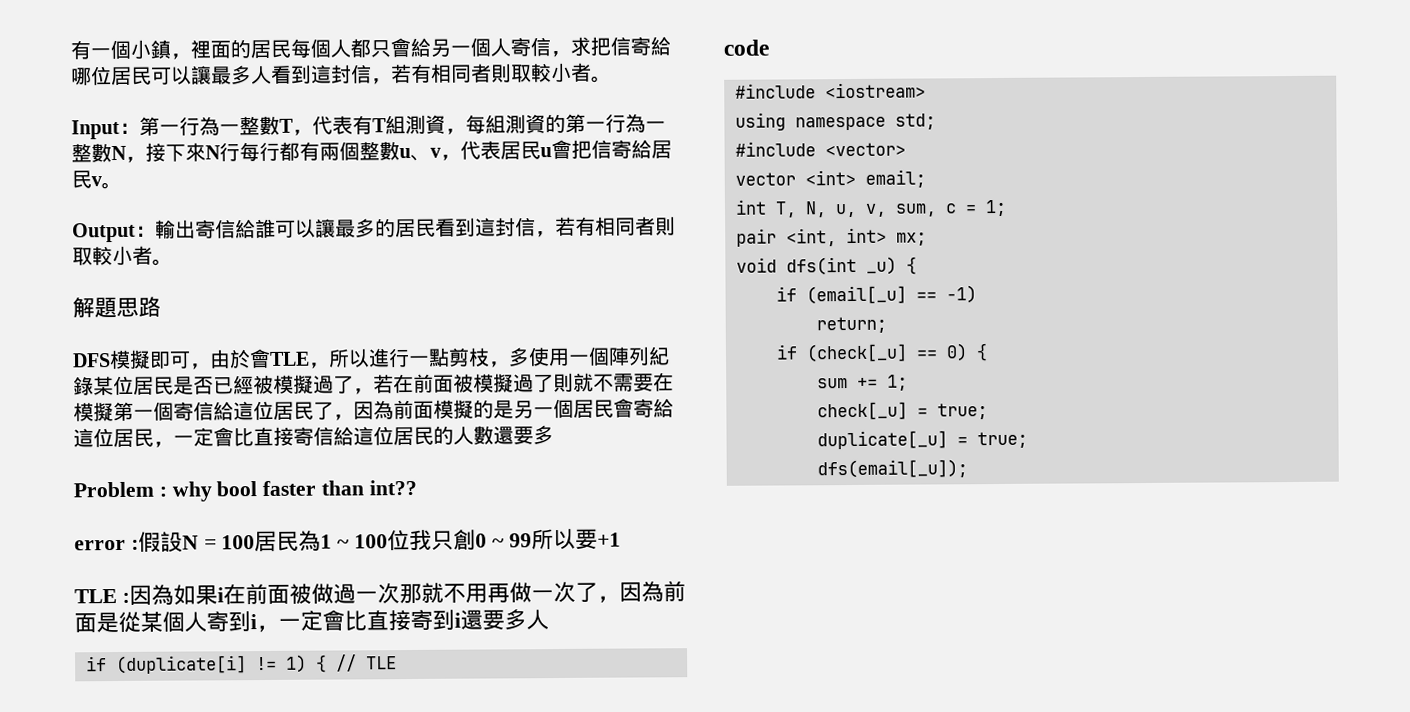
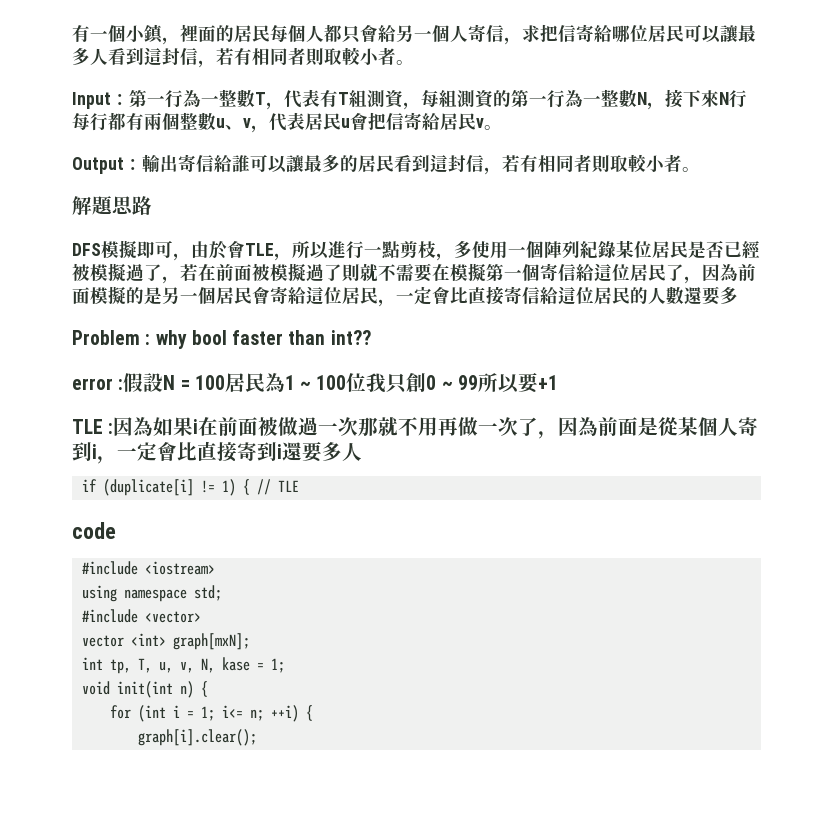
[865,169,927,188] email; -> [173,633,251,650] graph[mxN];
[775,199,1008,218] [736,227,928,247] T, N, u, v, sum, c = 1; // pair <int, int> mx; -> [110,657,286,674] tp, T, u, v, N, kase = 1;
[786,256,918,276] [776,285,978,305] [816,316,888,334] [776,343,989,363] [817,374,909,391] [817,401,989,421] [817,430,1029,450] [817,459,969,479] dfs(int _u) { // if (email[_u] == -1) // return; // if (check[_u] == 0) { // sum += 1; // check[_u] = true; // duplicate[_u] = true; // dfs(email[_u]); -> [117,681,209,698] [110,705,314,722] [138,729,258,746] init(int n) { // for (int i = 1; i<= n; ++i) { // graph[i].clear();

